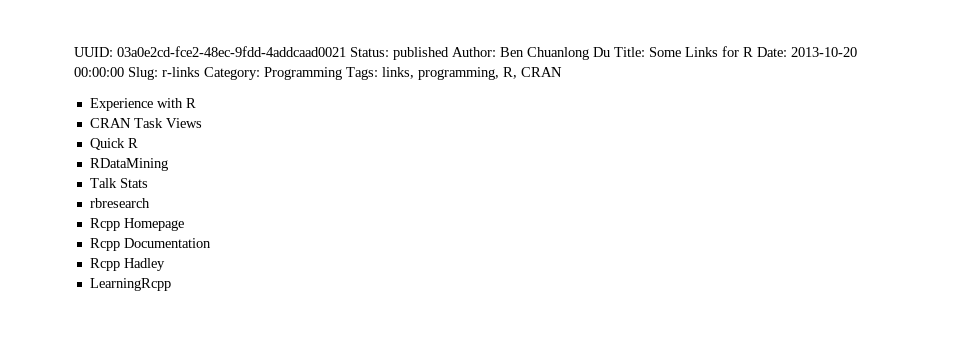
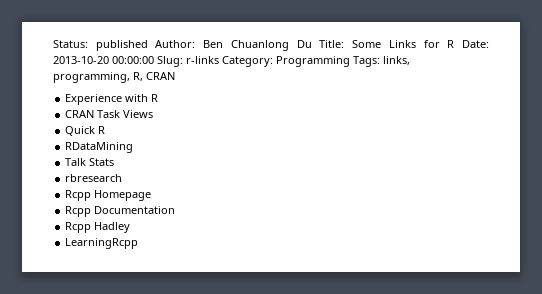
[74,46,346,57] UUID: 03a0e2cd-fce2-48ec-9fdd-4addcaad0021 -> (53, 44) none

